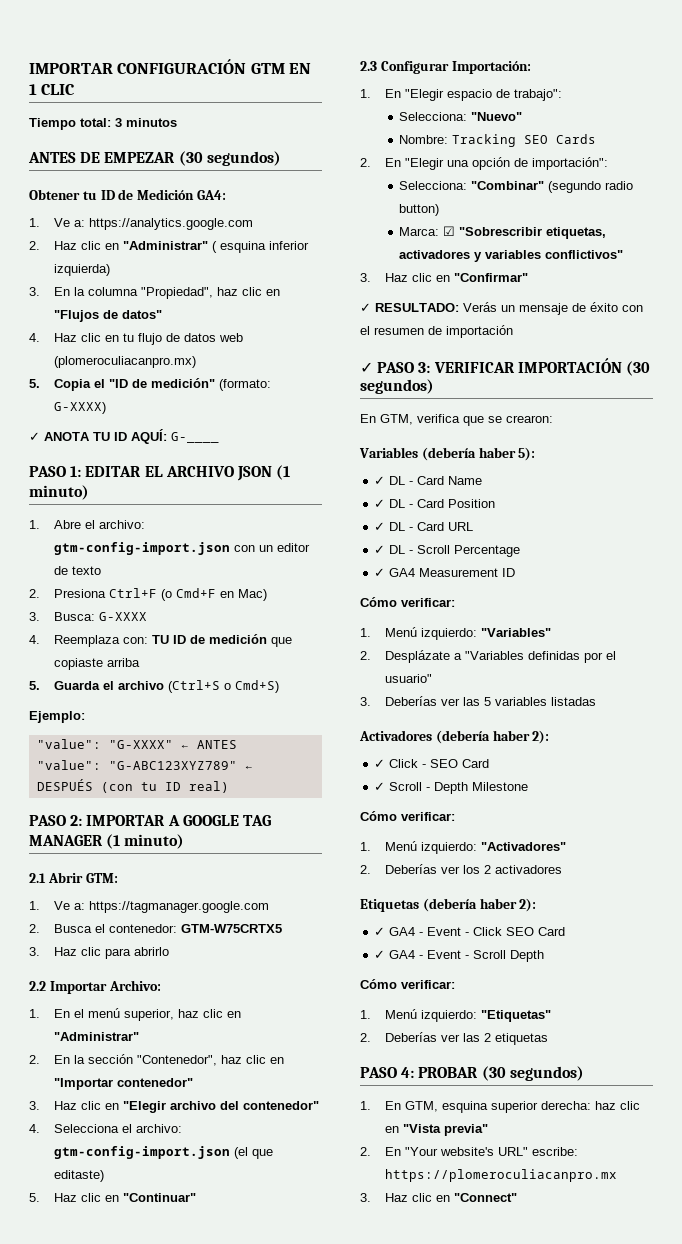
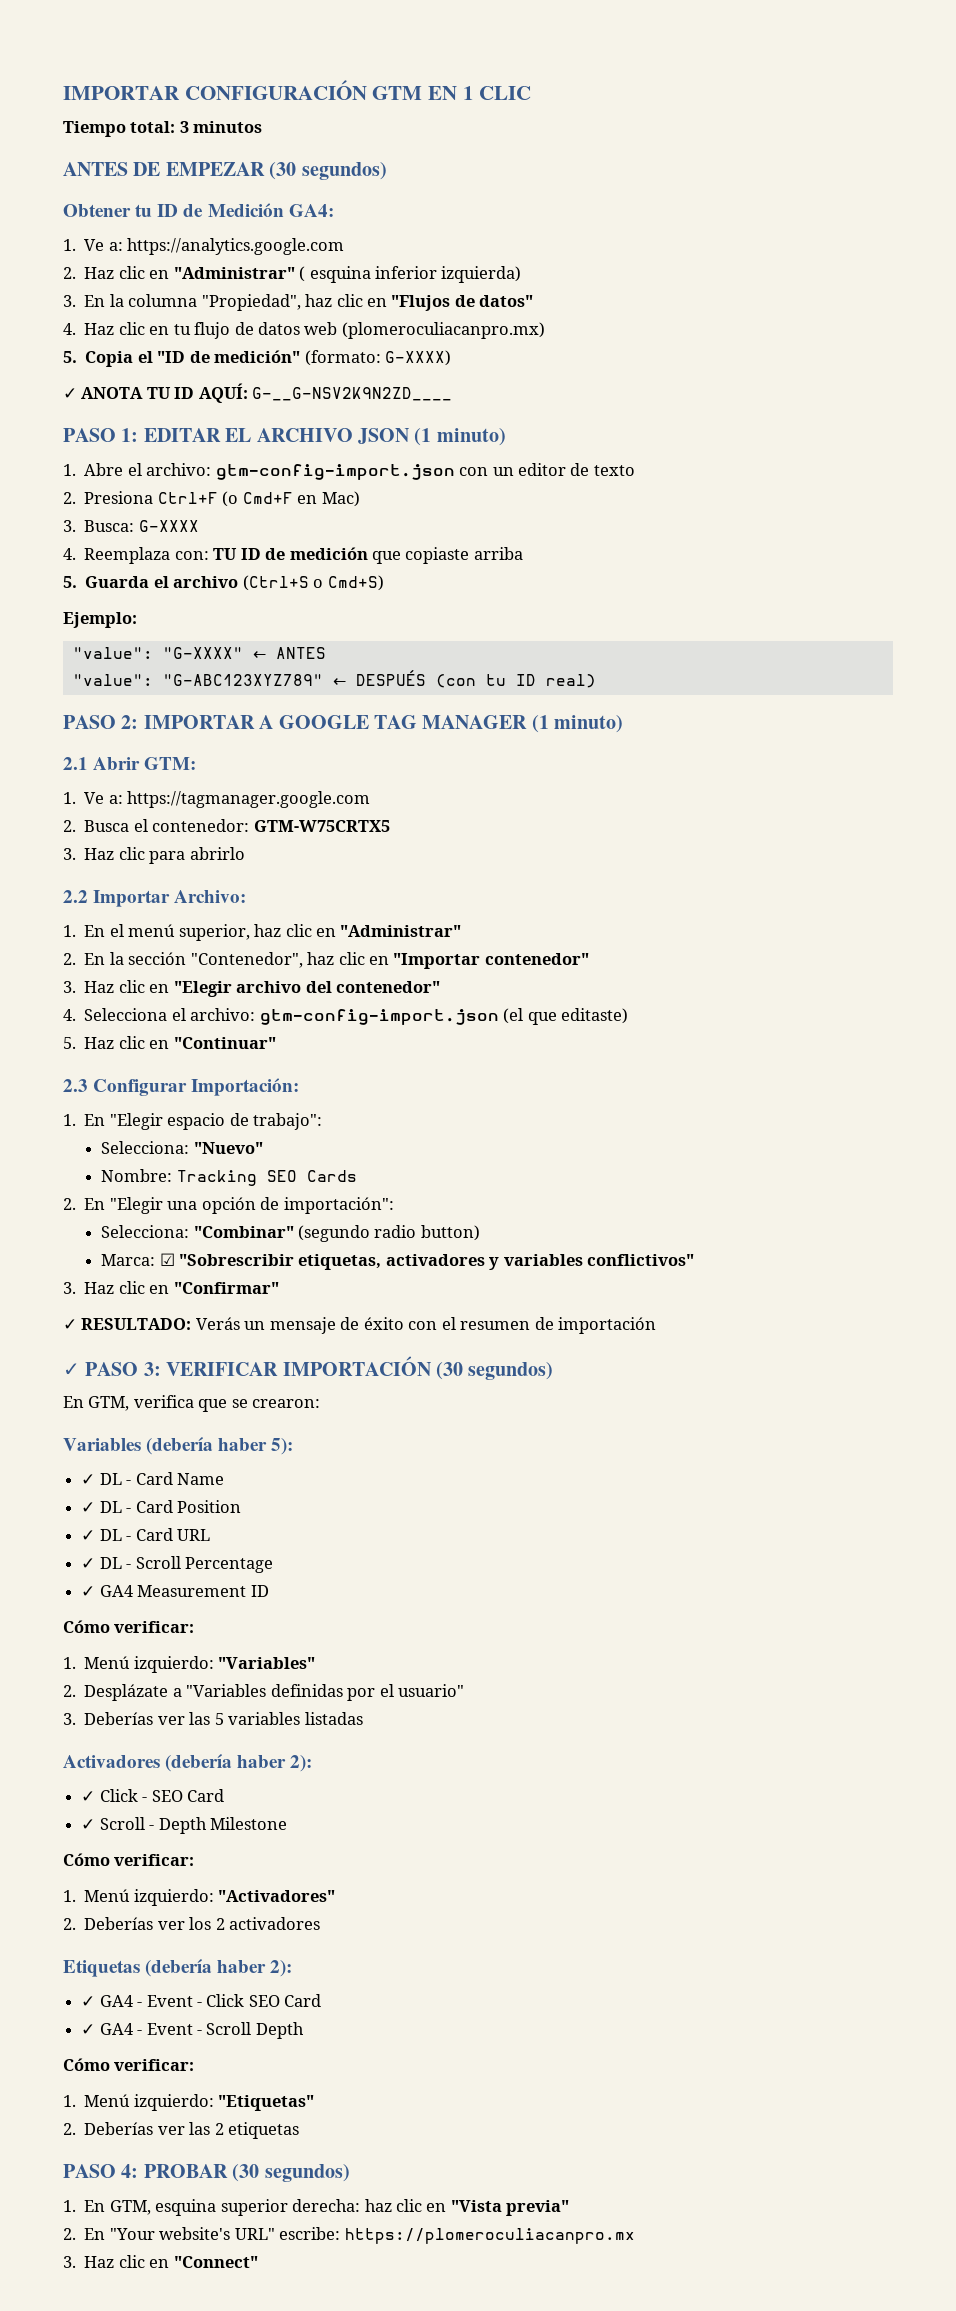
[171,432,219,443] G-____ -> [252,387,453,401] G-__G-NSV2K9N2ZD____

